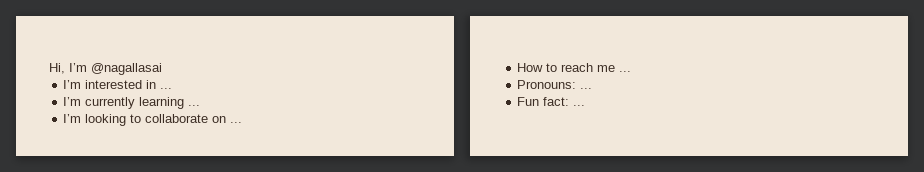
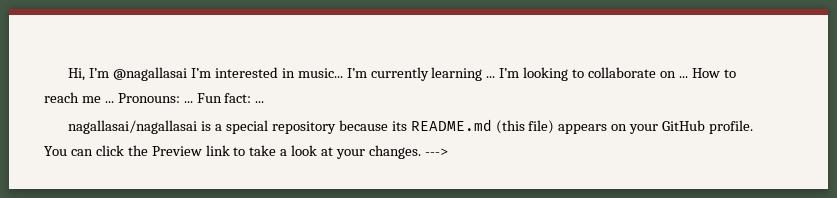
(162, 69) // -> (188, 74) none
[160,88,173,89] ... // -> [297,68,343,78] music...
(201, 105) // -> (496, 77) none
(243, 122) // -> (688, 77) none
(632, 71) // -> (114, 102) none
(593, 88) // -> (193, 102) none
(586, 105) none -> [68,119,754,134] [44,145,448,159] // nagallasai/nagallasai is a special repository because its README.md (this file) appears on your GitHub profile. You can click the Preview link to take a look at your changes. --->

